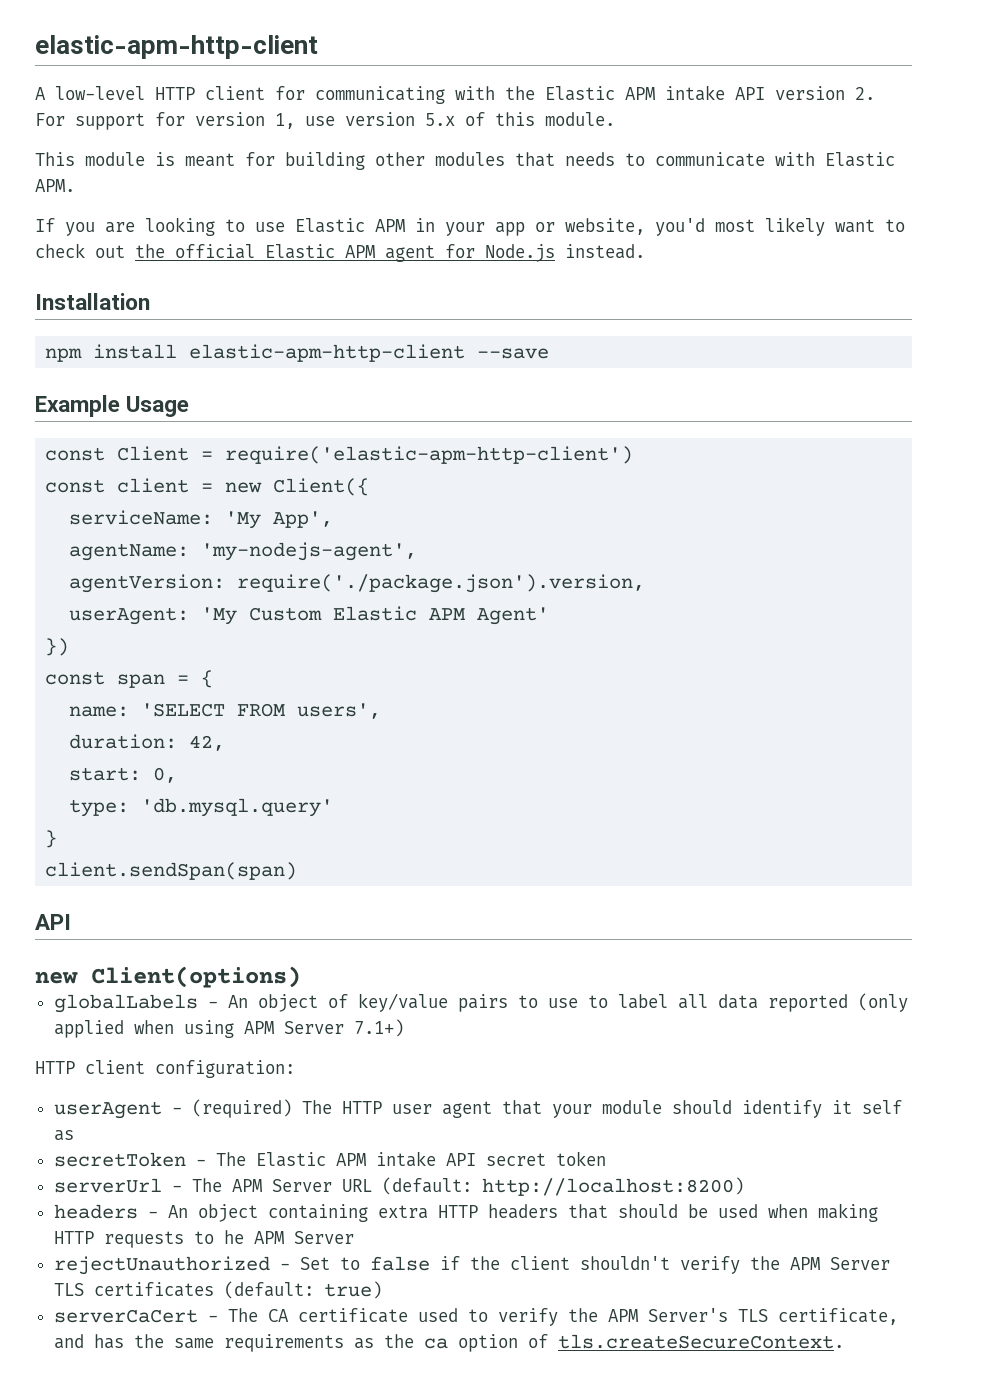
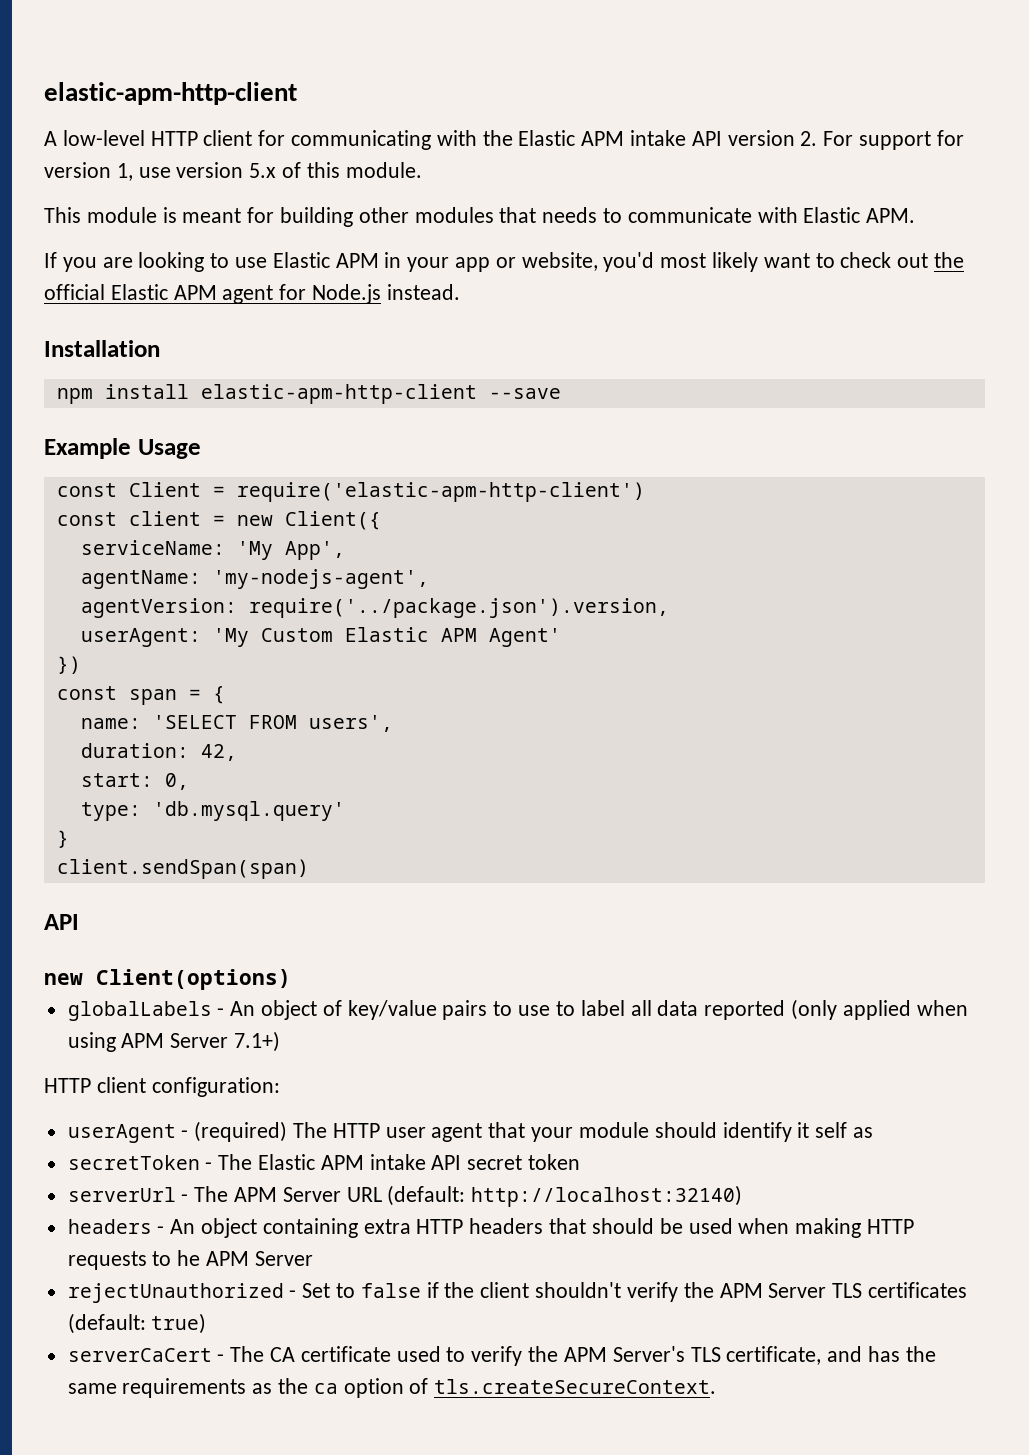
[237,574,646,593] require('./package.json').version, -> [248,598,669,618] require('../package.json').version,
[481,1177,744,1196] http://localhost:8200) -> [471,1185,743,1207] http://localhost:32140)

